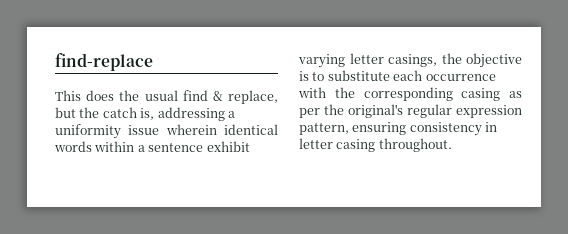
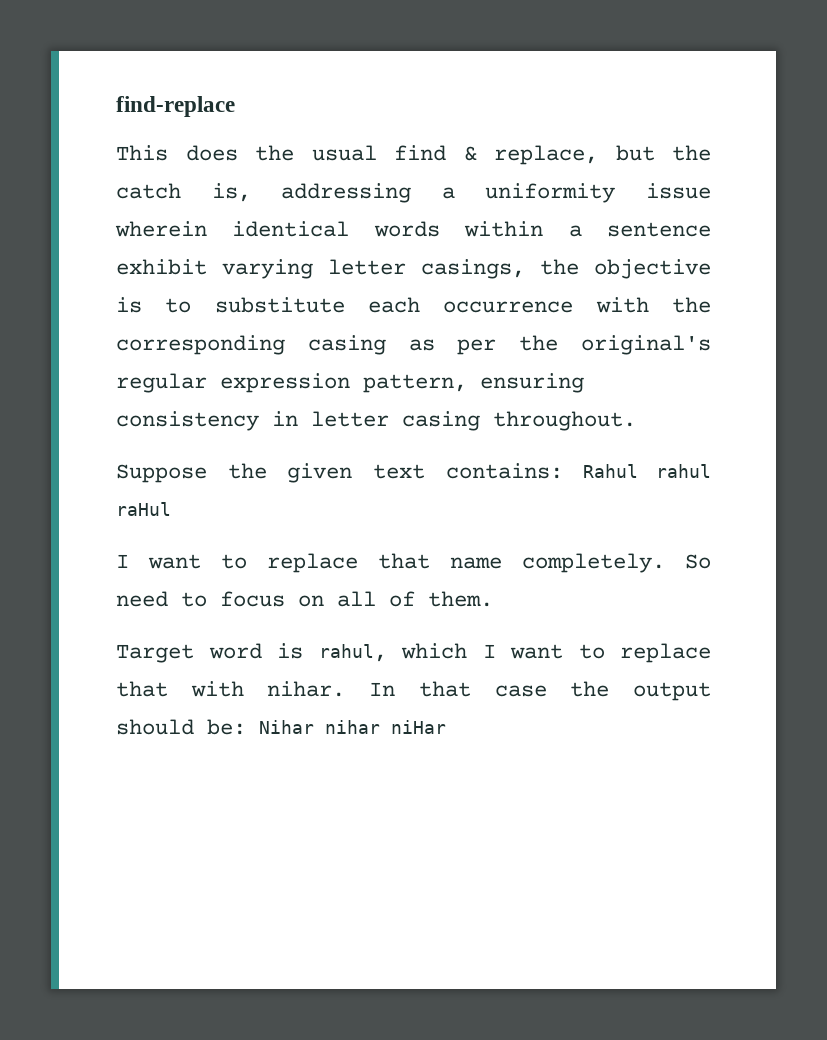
(452, 145) none -> [116,463,711,483] [116,502,171,516] [116,553,711,573] [116,591,493,607] [116,643,711,663] [116,681,711,701] [116,719,446,735] // Suppose the given text contains: Rahul rahul raHul // I want to replace that name completely. So need to focus on all of them. // Target word is rahul, which I want to replace that with nihar. In that case the output should be: Nihar nihar niHar

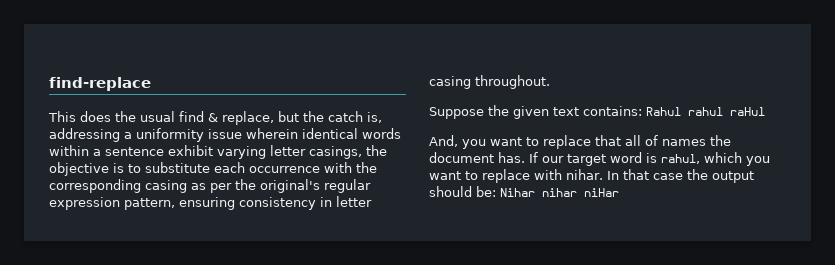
[116,553,711,573] [116,591,493,607] [116,644,194,663] I want to replace that name completely. So need to focus on all of them. // Target -> [429,135,731,149] [429,152,606,166] And, you want to replace that all of names the document has. If our target
[482,643,711,663] [116,681,168,697] I want to replace that -> [746,156,770,166] [429,169,530,183] you want to replace

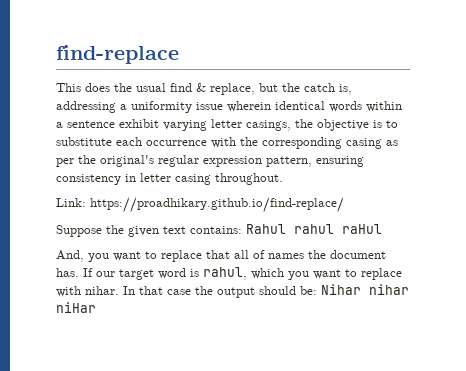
(550, 82) none -> [56,197,344,213] // Link: https://proadhikary.github.io/find-replace/

